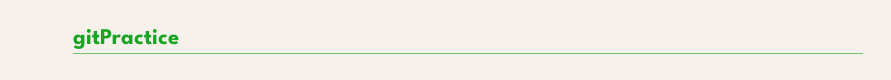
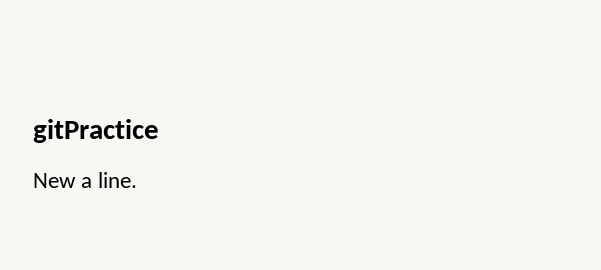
(179, 39) none -> [33,172,138,188] // New a line.

